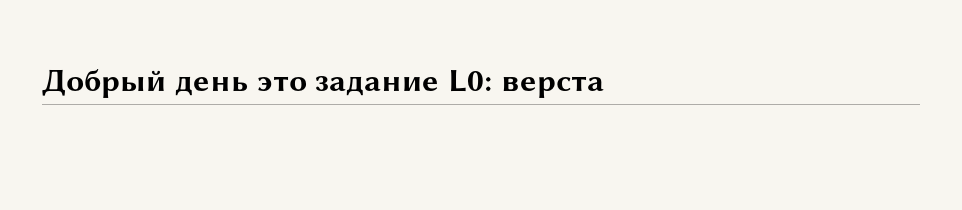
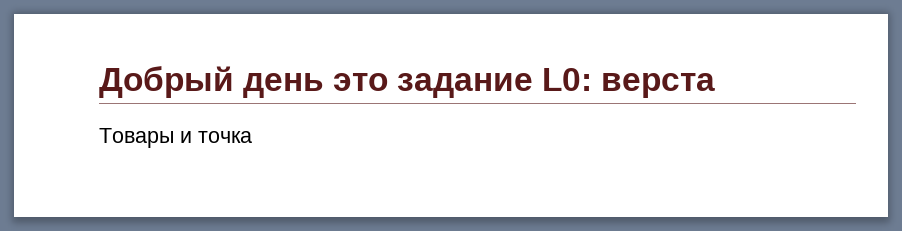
(604, 87) none -> [99,128,252,148] // Товары и точка

